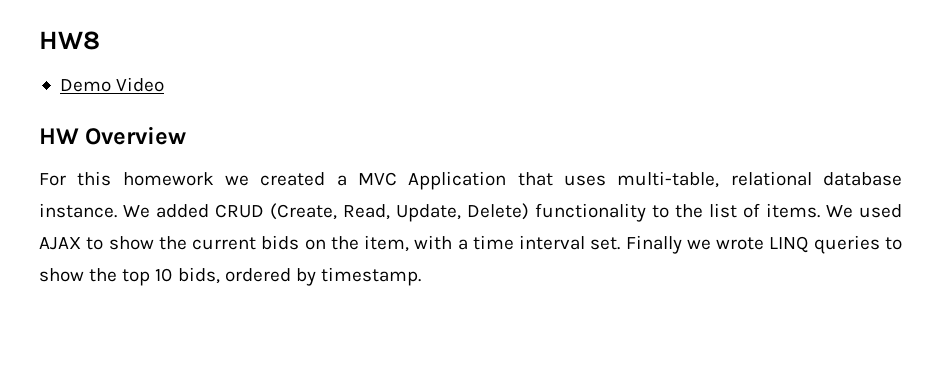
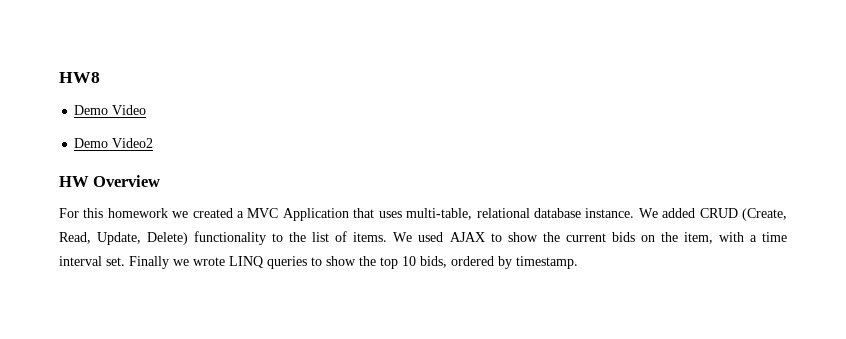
(165, 84) none -> [74,138,154,148] // Demo Video2

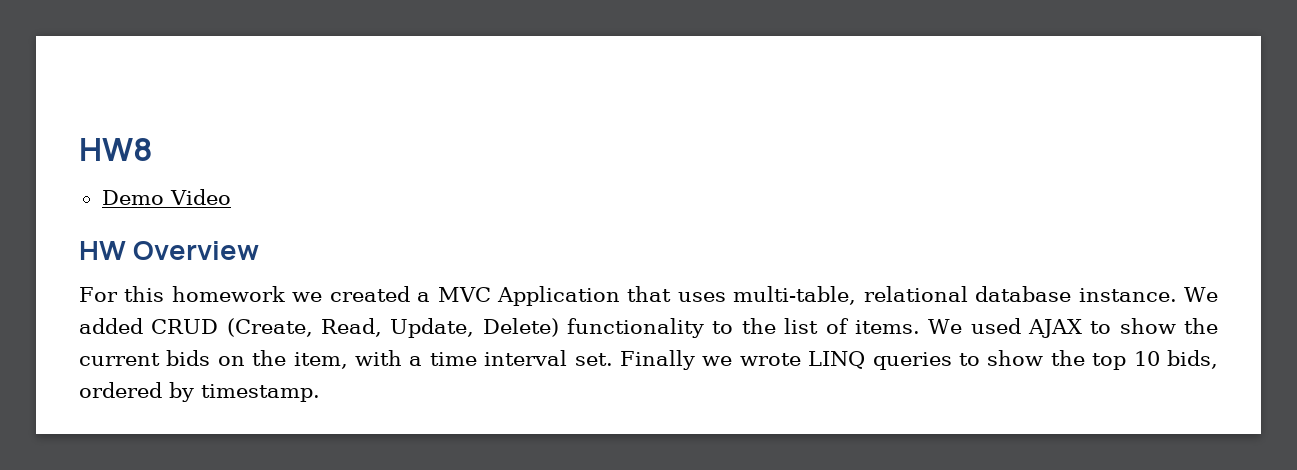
[74,138,154,148] // Demo Video2 -> (231, 197) none

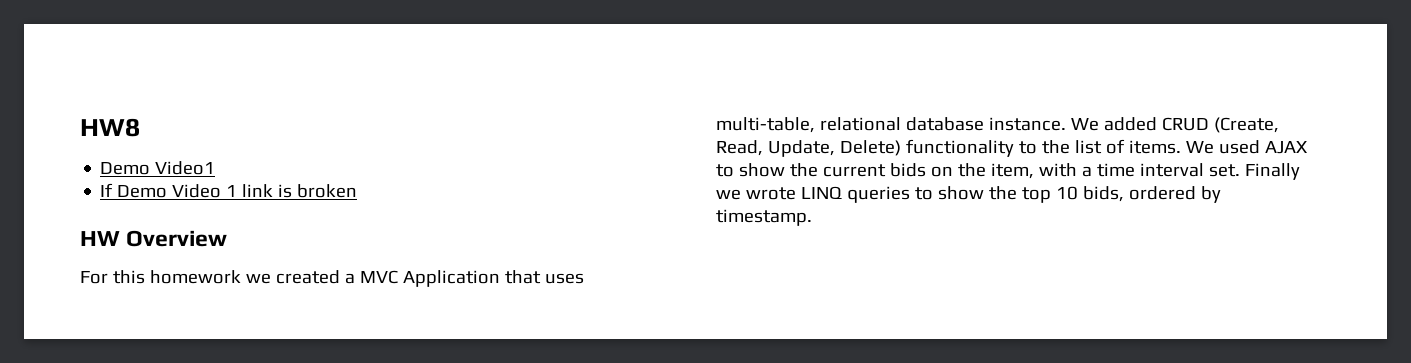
[169,189,231,205] Video -> [155,161,216,175] [100,183,358,198] Video1 // If Demo Video 1 link is broken

